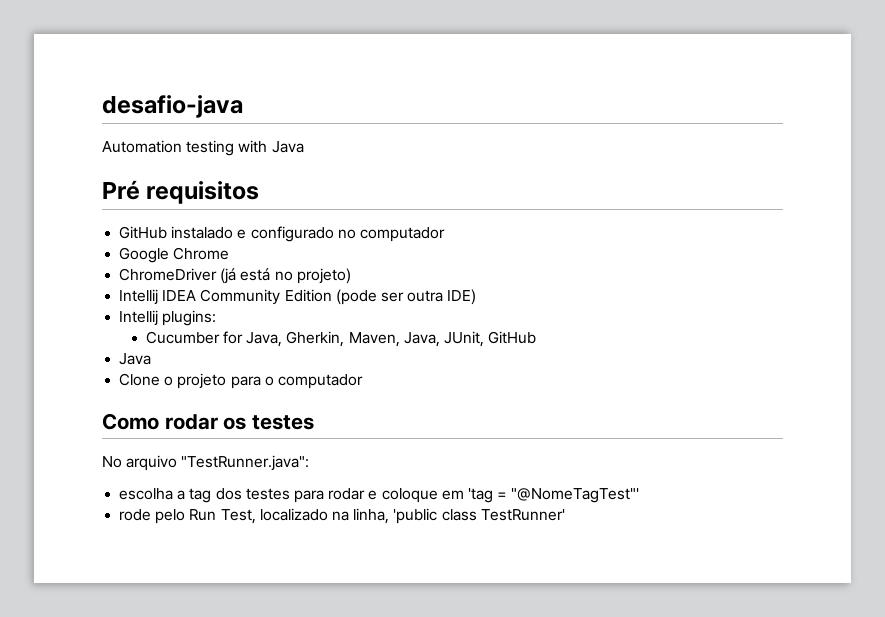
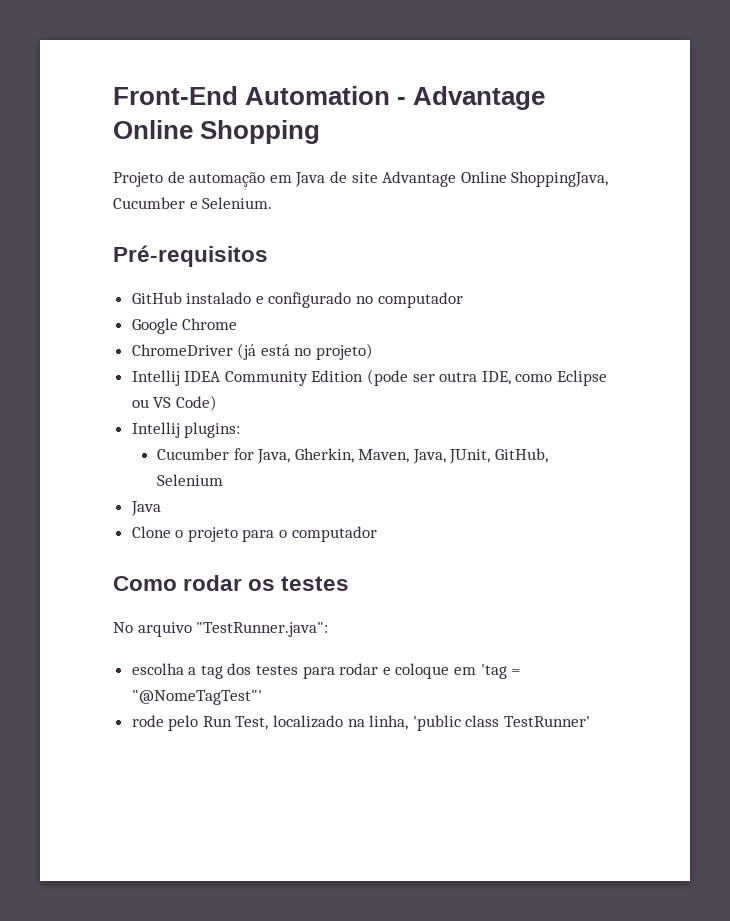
[102,95,243,118] [102,140,304,156] [102,180,260,204] desafio-java // Automation testing with Java // Pré requisitos -> [113,86,546,110] [113,120,321,144] [113,171,609,187] [113,197,273,209] [113,245,268,267] Front-End Automation - Advantage Online Shopping // Projeto de automação em Java de site Advantage Online ShoppingJava, Cucumber e Selenium. // Pré-requisitos
[447,289,477,305] IDE) -> [481,370,608,386] [131,395,217,411] IDE, como Eclipse ou VS Code)
[488,331,537,344] GitHub -> [495,448,549,463] [156,474,223,486] GitHub, Selenium

